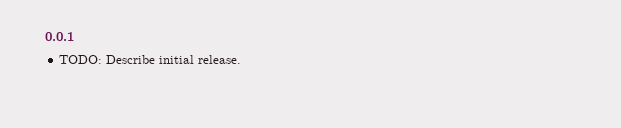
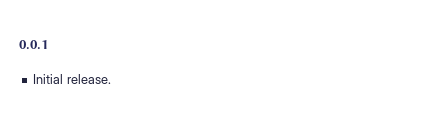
[59,55,195,64] TODO: Describe initial -> [33,74,64,84] Initial

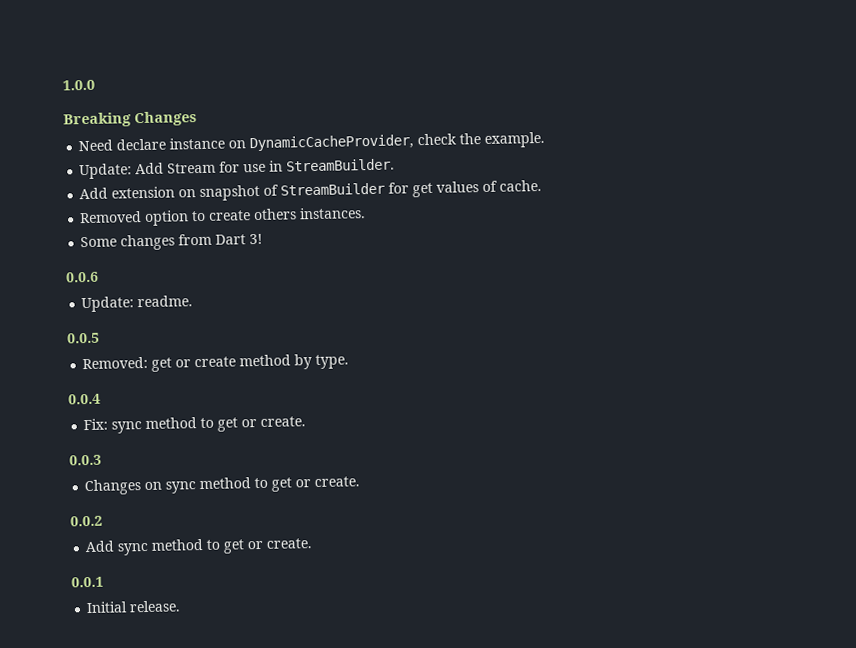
(19, 45) none -> [62,79,95,91] [63,111,197,128] [78,131,546,152] [79,158,396,180] [79,179,543,202] [79,207,367,226] [80,233,264,251] [66,271,99,283] [81,295,194,313] [67,332,100,344] [82,354,350,372] [68,393,101,405] [83,416,307,434] [69,454,102,466] [84,476,361,496] [70,515,103,527] [85,538,313,556] 1.0.0 // Breaking Changes // Need declare instance on DynamicCacheProvider, check the example. // Update: Add Stream for use in StreamBuilder. // Add extension on snapshot of StreamBuilder for get values of cache. // Removed option to create others instances. // Some changes from Dart 3! // 0.0.6 // Update: readme. // 0.0.5 // Removed: get or create method by type. // 0.0.4 // Fix: sync method to get or create. // 0.0.3 // Changes on sync method to get or create. // 0.0.2 // Add sync method to get or create. //

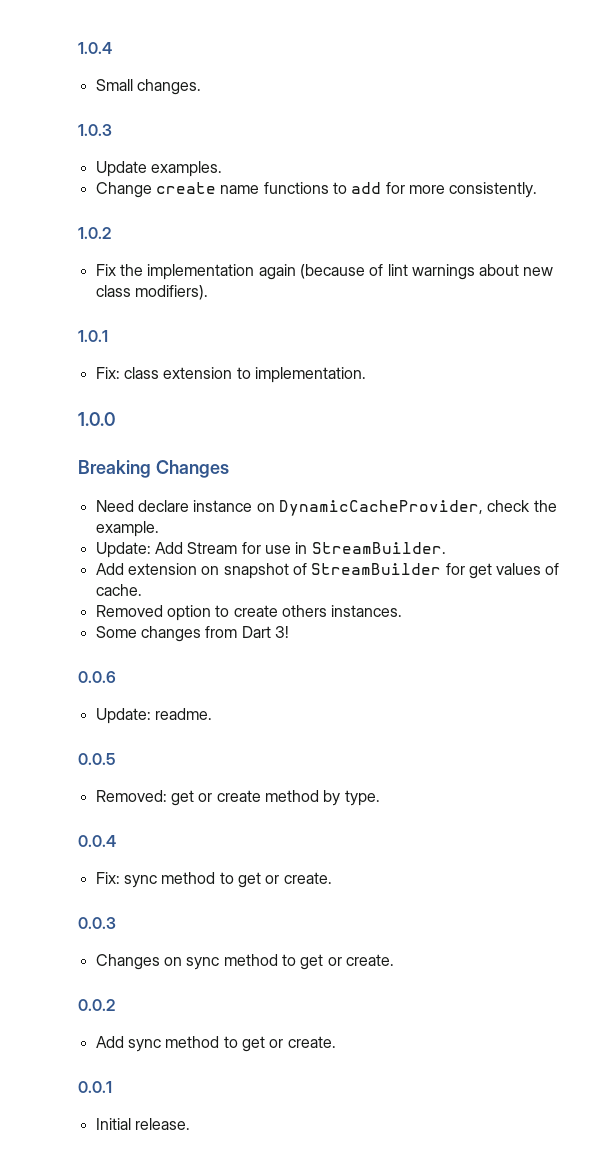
(62, 85) none -> [78,42,112,54] [95,79,201,95] [78,124,112,136] [95,161,222,177] [95,182,538,198] [78,227,111,239] [95,264,554,280] [95,285,208,300] [78,330,108,342] [95,367,366,383] 1.0.4 // Small changes. // 1.0.3 // Update examples. // Change create name functions to add for more consistently. // 1.0.2 // Fix the implementation again (because of lint warnings about new class modifiers). // 1.0.1 // Fix: class extension to implementation. //

